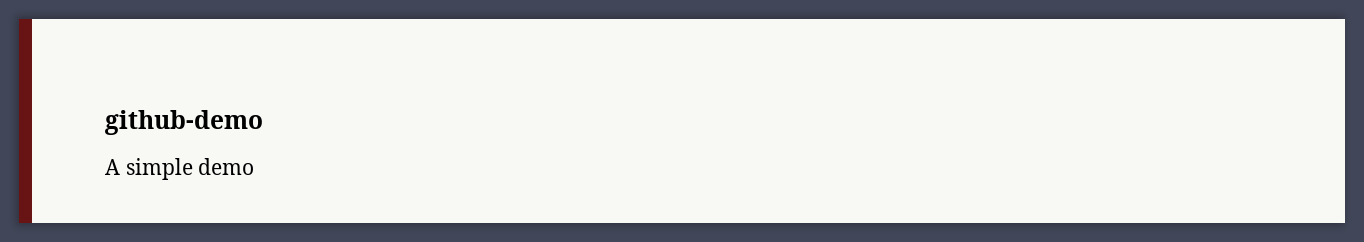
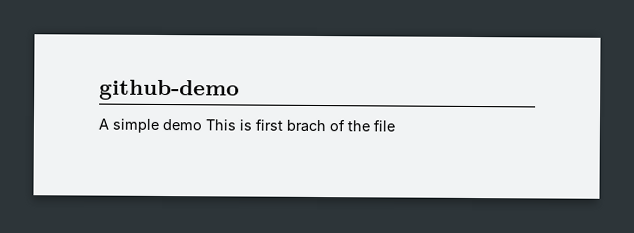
(255, 166) none -> [205,118,395,133] This is first brach of the file

